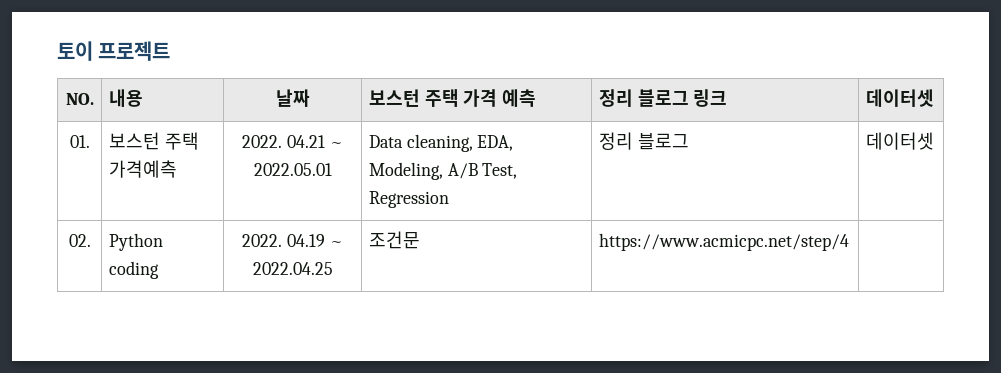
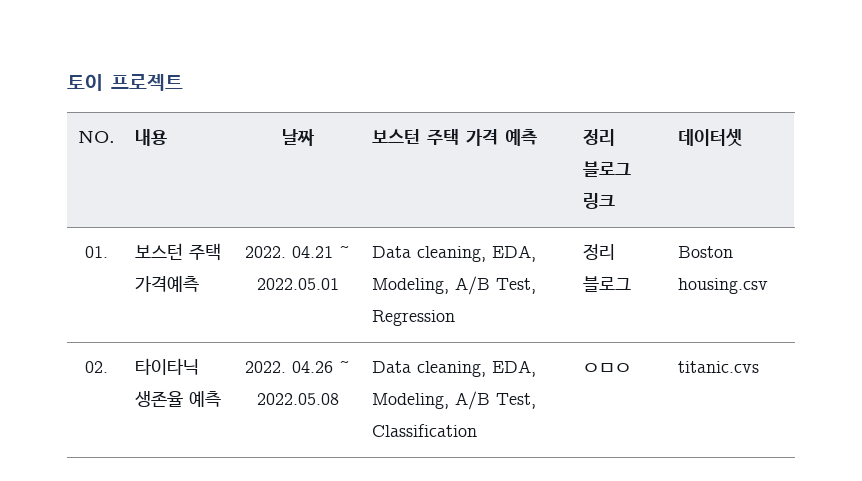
[865,132,934,150] 데이터셋 -> [678,246,734,258] [678,278,769,294] Boston housing.csv
[108,233,163,251] [108,261,159,279] [242,234,343,247] [252,262,333,275] [368,231,420,249] [598,233,849,251] Python coding | 2022. 04.19 ~ 2022.04.25 | 조건문 | https://www.acmicpc.net/step/4 | -> [135,358,200,375] [135,391,222,407] [245,360,350,373] [256,393,339,405] [372,360,537,377] [372,391,537,410] [372,424,478,437] [583,363,632,373] [678,361,760,373] 타이타닉 생존율 예측 | 2022. 04.26 ~ 2022.05.08 | Data cleaning, EDA, Modeling, A/B Test, Classification | ㅇㅁㅇ | titanic.cvs

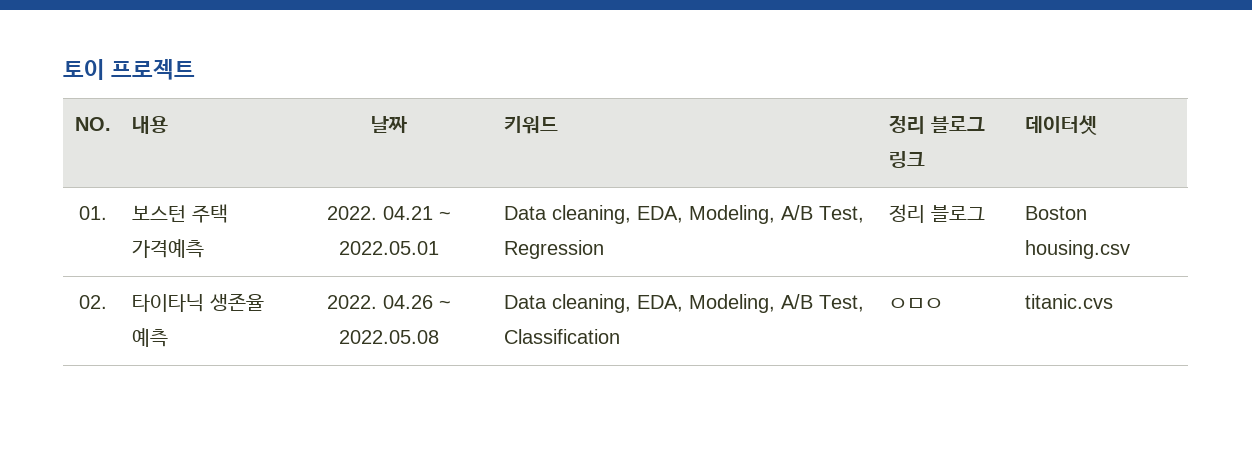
[372,129,538,146] 보스턴 주택 가격 예측 -> [503,116,558,134] 키워드

